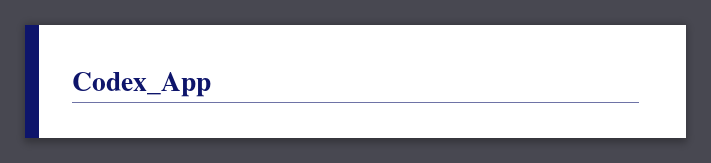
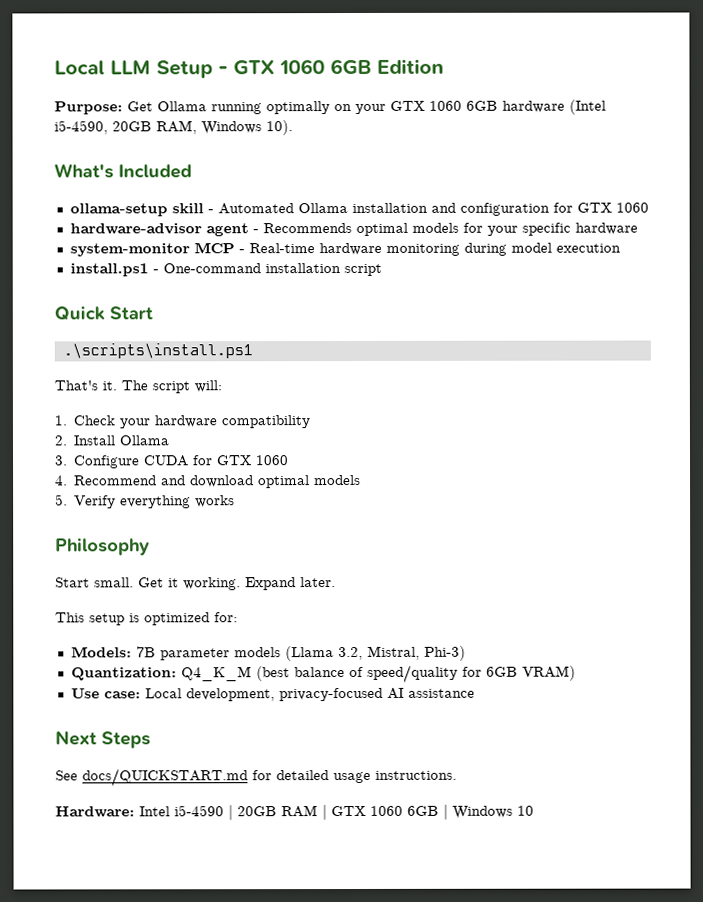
[72,72,211,97] Codex_App -> [54,58,444,79] [54,99,606,115] [54,120,293,136] [54,163,192,179] [69,202,649,217] [69,222,638,237] [69,242,621,257] [69,263,382,277] [54,306,153,321] [62,343,253,359] [54,380,222,394] [54,415,311,429] [54,435,170,446] [55,455,290,469] [55,474,362,489] [55,494,236,509] [55,538,150,556] [55,577,336,591] [55,612,238,626] [70,645,466,662] [70,664,576,683] [70,687,475,702] [55,730,151,749] [55,768,457,787] [55,803,534,821] Local LLM Setup - GTX 1060 6GB Edition // Purpose: Get Ollama running optimally on your GTX 1060 6GB hardware (Intel i5-4590, 20GB RAM, Windows 10). // What's Included // ollama-setup skill - Automated Ollama installation and configuration for GTX 1060 // hardware-advisor agent - Recommends optimal models for your specific hardware // system-monitor MCP - Real-time hardware monitoring during model execution // install.ps1 - One-command installation script // Quick Start // .\scripts\install.ps1 // That's it. The script will: // 1. Check your hardware compatibility // 2. Install Ollama // 3. Configure CUDA for GTX 1060 // 4. Recommend and download optimal models // 5. Verify everything works // Philosophy // Start small. Get it working. Expand later. // This setup is optimized for: // Models: 7B parameter models (Llama 3.2, Mistral, Phi-3) // Quantization: Q4_K_M (best balance of speed/quality for 6GB VRAM) // Use case: Local development, privacy-focused AI assistance // Next Steps // See docs/QUICKSTART.md for detailed usage instructions. // Hardware: Intel i5-4590 | 20GB RAM | GTX 1060 6GB | Windows 10

